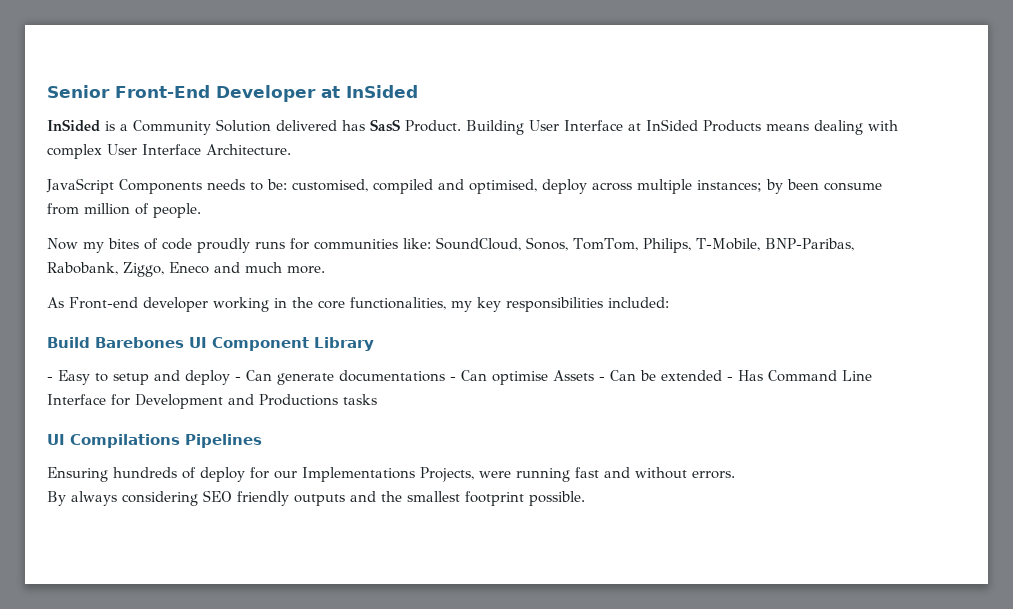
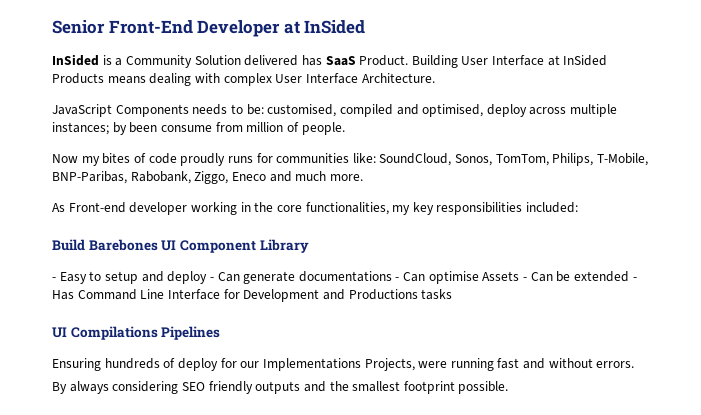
[370,119,400,132] SasS -> [325,56,356,66] SaaS

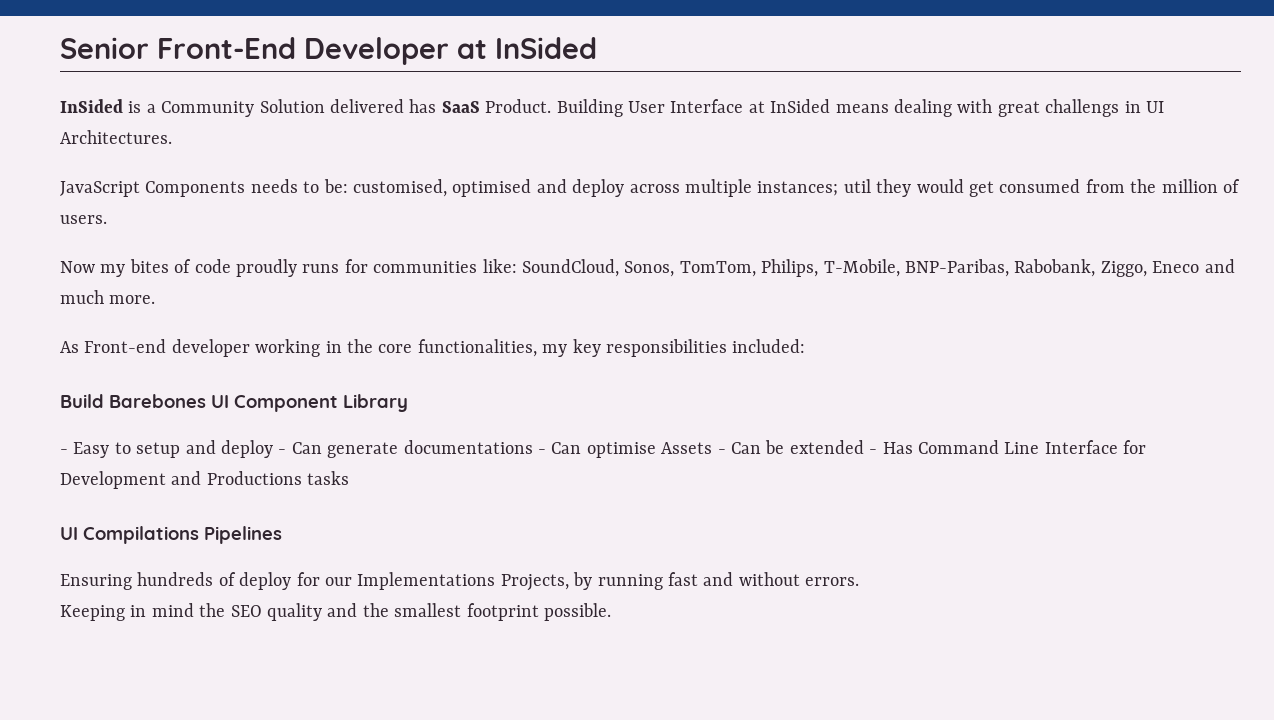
[52,73,104,84] Products -> (831, 106) none
[223,73,435,86] complex User Interface Architecture. -> [997,99,1164,117] [60,130,172,144] great challengs in UI Architectures.
[339,104,484,117] compiled and optimised, -> [452,179,567,197] optimised and
[112,122,243,135] by been consume from -> [843,179,1157,197] util they would get consumed from the
[301,122,345,135] people. -> [60,215,107,224] users.
[418,361,448,368] were -> [573,572,593,590] by
[52,381,301,394] By always considering SEO friendly outputs -> [60,603,322,621] Keeping in mind the SEO quality

